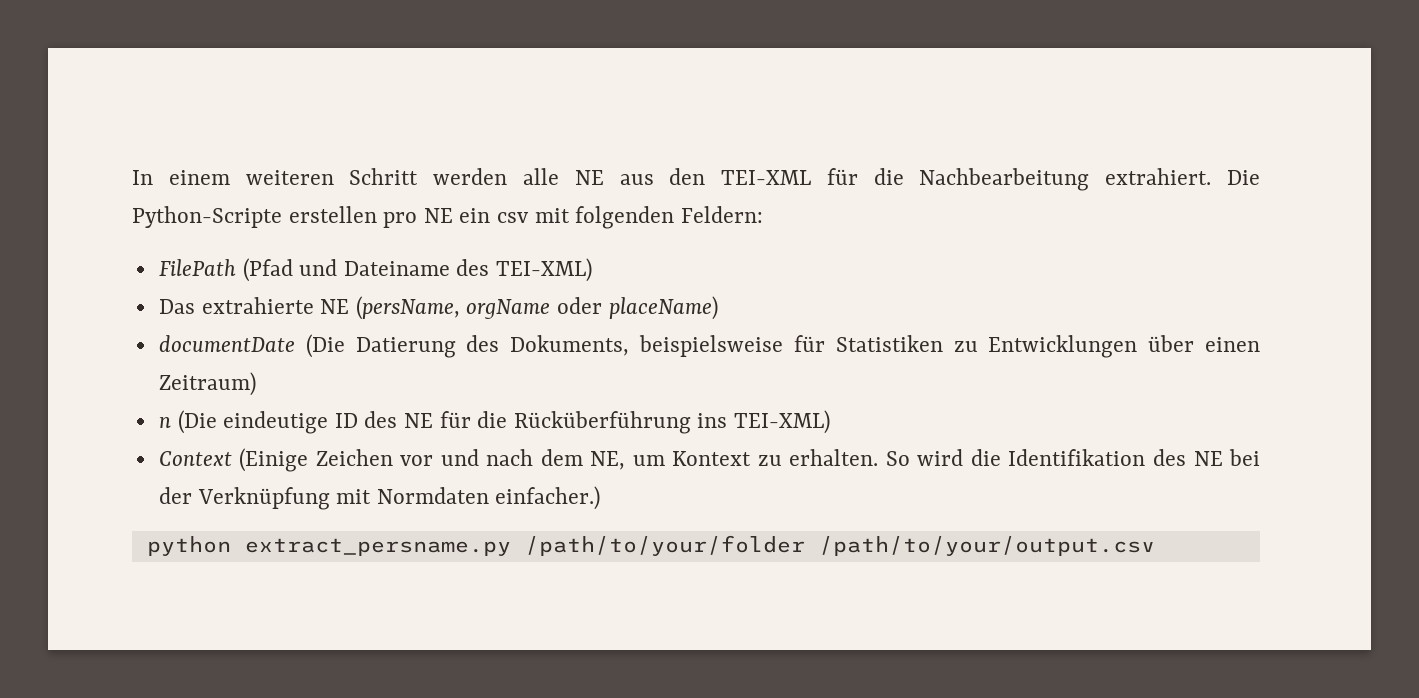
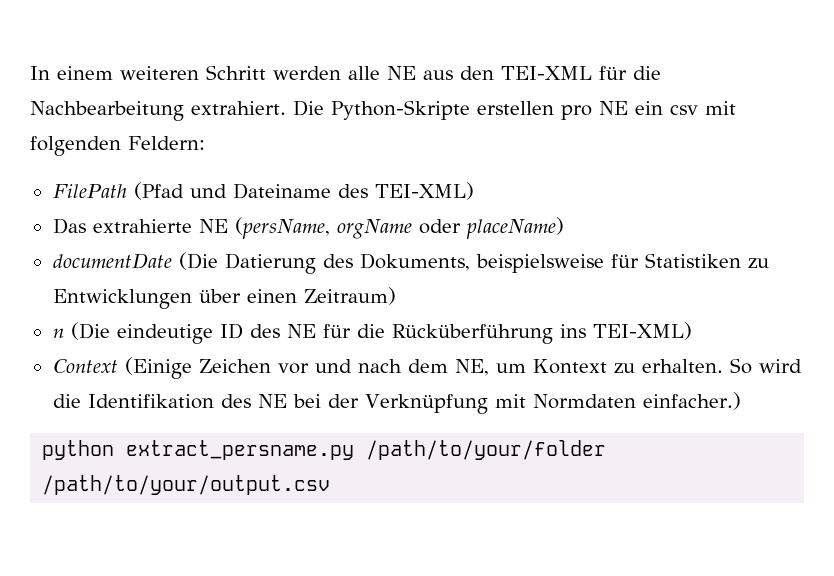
[132,206,282,228] Python-Scripte -> [331,100,470,120] Python-Skripte

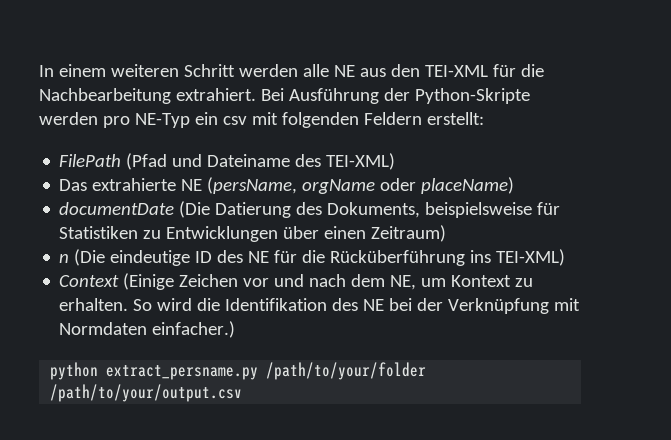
[293,100,628,120] Die Python-Skripte erstellen pro NE -> [260,88,530,104] [39,112,190,128] Bei Ausführung der Python-Skripte werden pro NE-Typ
[128,136,205,150] Feldern: -> [363,112,484,125] Feldern erstellt:

